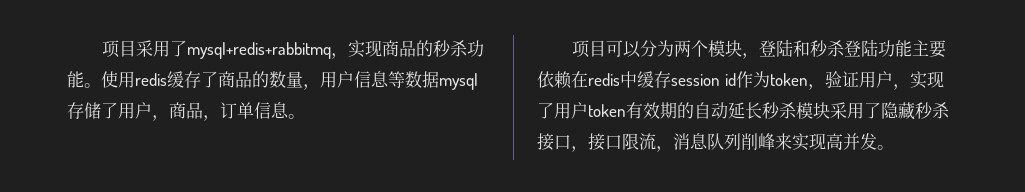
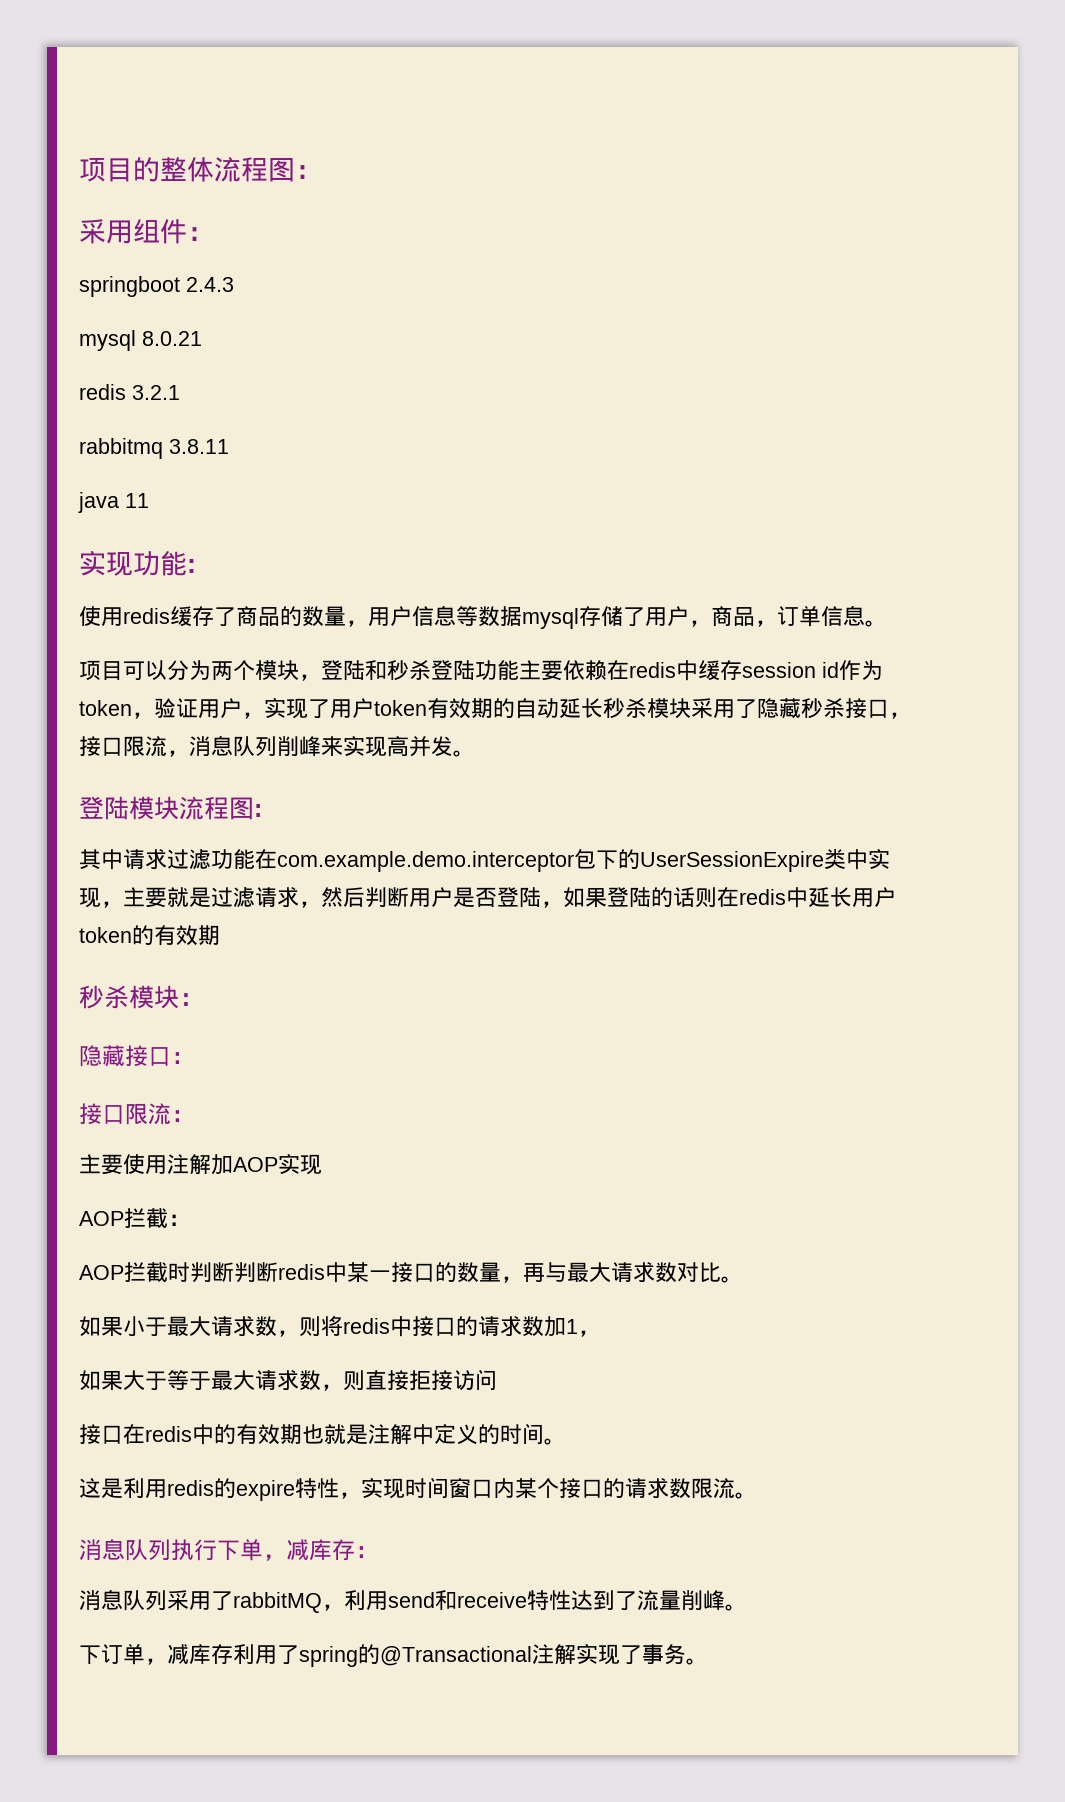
[101,40,484,59] [67,71,101,88] 项目采用了mysql+redis+rabbitmq，实现商品的秒杀功能。 -> [79,157,322,182] [79,219,214,244] [79,276,234,297] [79,330,202,351] [79,384,180,400] [79,438,229,459] [78,492,149,513] [79,550,196,576] 项目的整体流程图： // 采用组件： // springboot 2.4.3 // mysql 8.0.21 // redis 3.2.1 // rabbitmq 3.8.11 // java 11 // 实现功能: //
(894, 147) none -> [79,796,262,820] [79,849,890,872] [79,887,896,908] [79,925,220,946] [79,985,204,1009] [79,1045,194,1067] [79,1103,194,1125] [79,1154,322,1175] [79,1208,190,1228] [79,1262,743,1283] [79,1315,600,1337] [79,1369,497,1391] [79,1423,566,1445] [79,1477,757,1501] [79,1539,378,1561] [79,1589,747,1613] [79,1644,708,1667] // 登陆模块流程图: // 其中请求过滤功能在com.example.demo.interceptor包下的UserSessionExpire类中实现，主要就是过滤请求，然后判断用户是否登陆，如果登陆的话则在redis中延长用户token的有效期 // 秒杀模块： // 隐藏接口： // 接口限流： // 主要使用注解加AOP实现 // AOP拦截： // AOP拦截时判断判断redis中某一接口的数量，再与最大请求数对比。 // 如果小于最大请求数，则将redis中接口的请求数加1， // 如果大于等于最大请求数，则直接拒接访问 // 接口在redis中的有效期也就是注解中定义的时间。 // 这是利用redis的expire特性，实现时间窗口内某个接口的请求数限流。 // 消息队列执行下单，减库存： // 消息队列采用了rabbitMQ，利用send和receive特性达到了流量削峰。 // 下订单，减库存利用了spring的@Transactional注解实现了事务。

